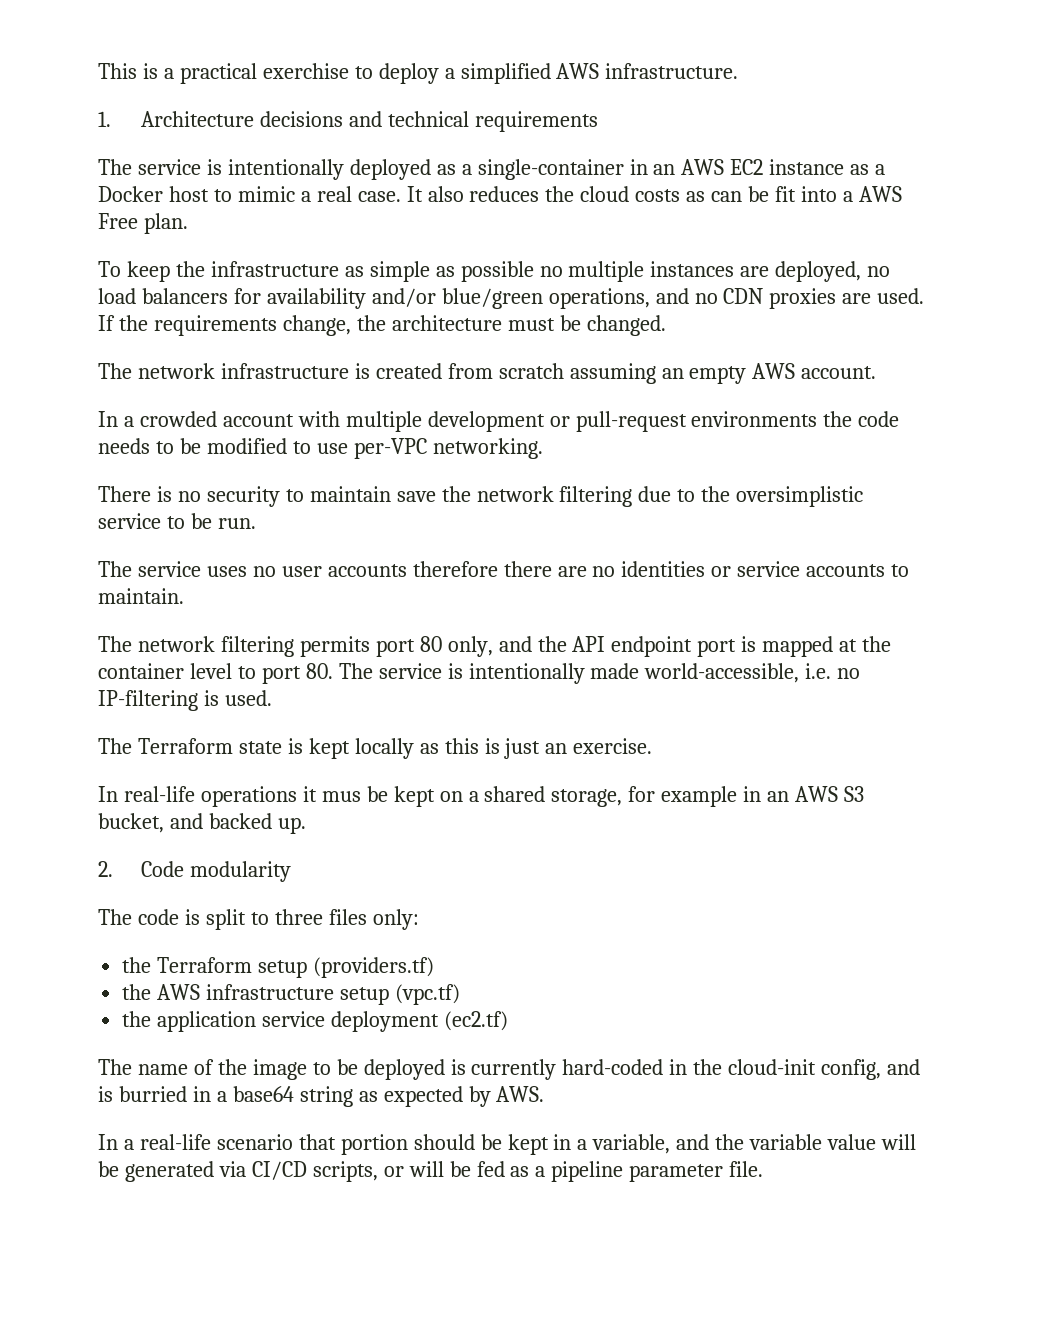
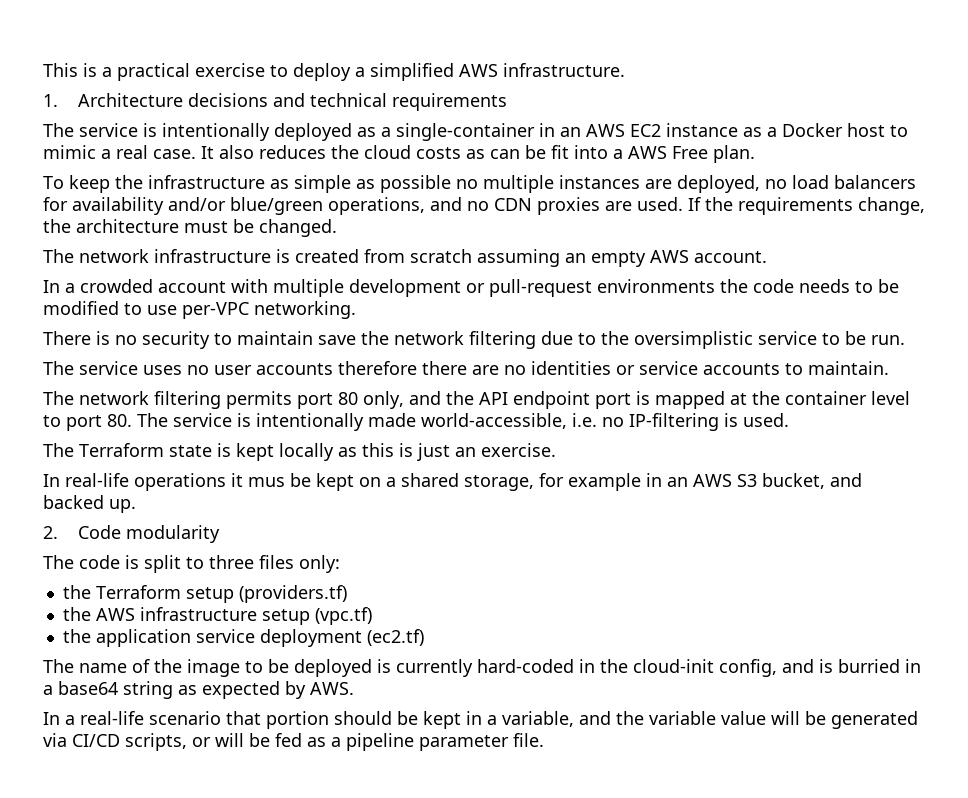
[262,63,349,79] exerchise -> [195,63,265,77] exercise

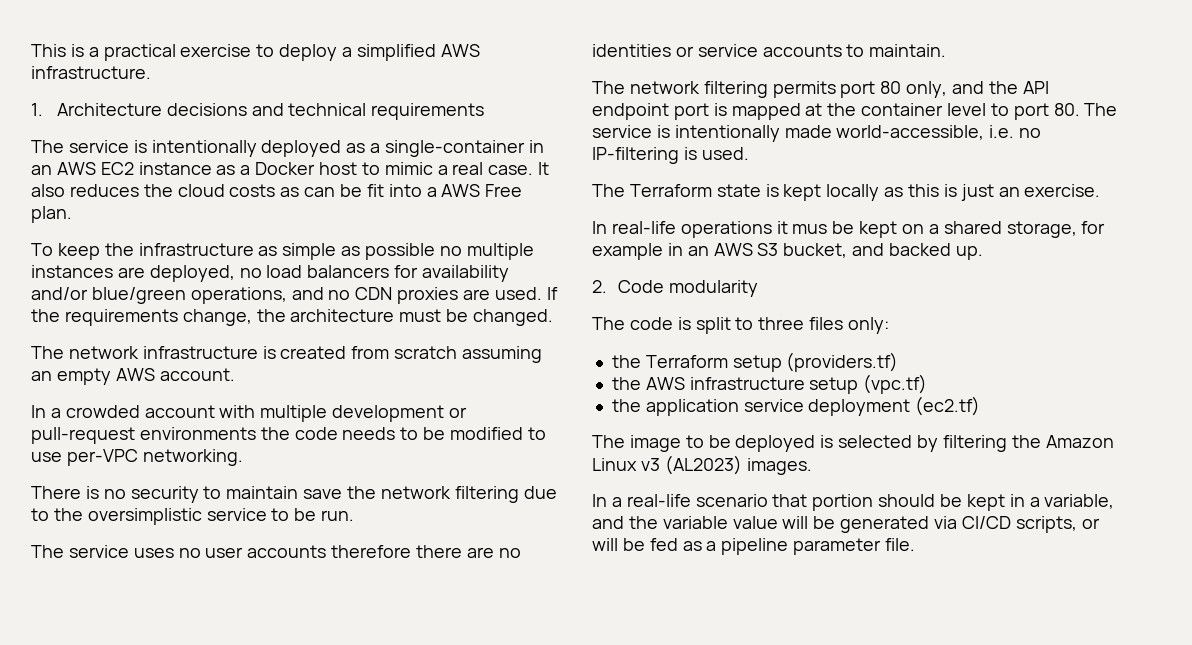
[79,659,182,673] name of the -> (625, 441) none
[396,659,921,677] [43,681,354,699] currently hard-coded in the cloud-init config, and is burried in a base64 string as expected by AWS. -> [838,435,1114,452] [592,455,812,475] selected by filtering the Amazon Linux v3 (AL2023) images.

